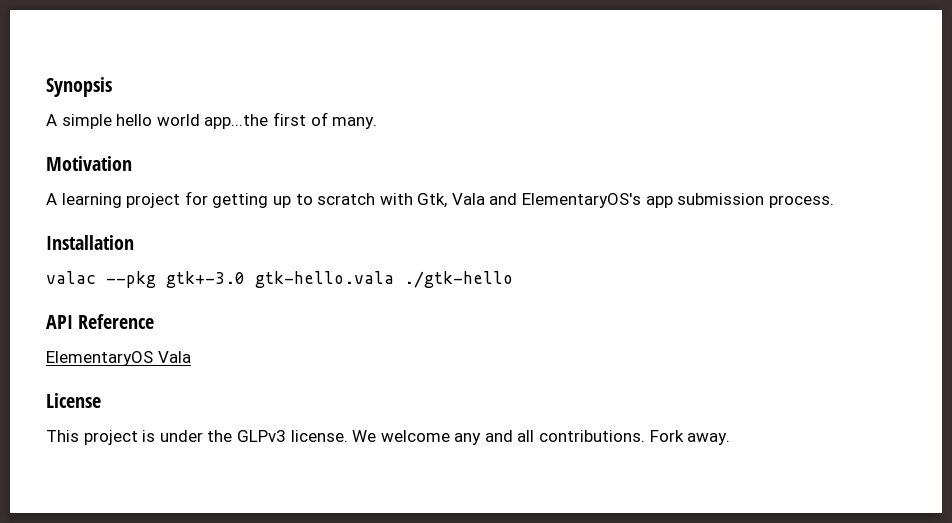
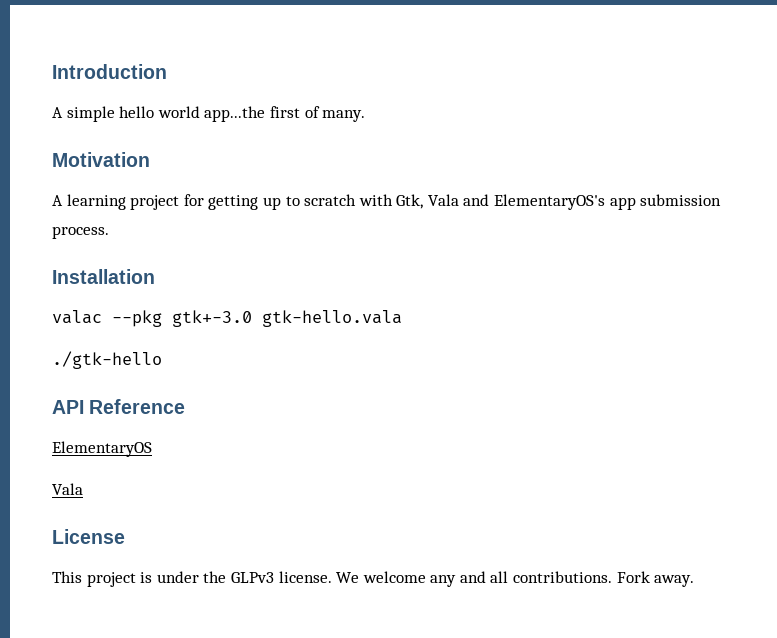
[46,77,112,97] Synopsis -> [52,64,167,79] Introduction
(394, 279) none -> (402, 318) //
(153, 358) none -> (152, 449) //

